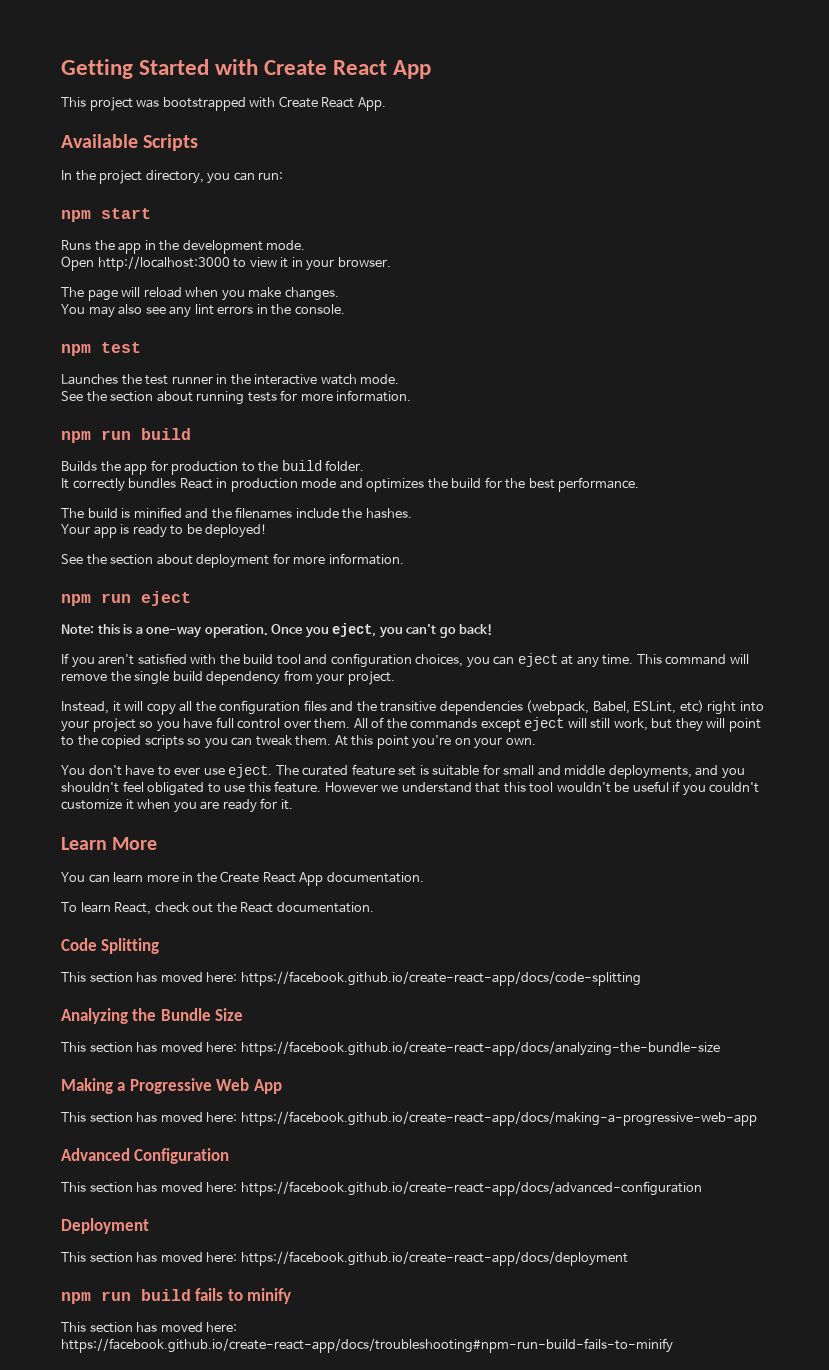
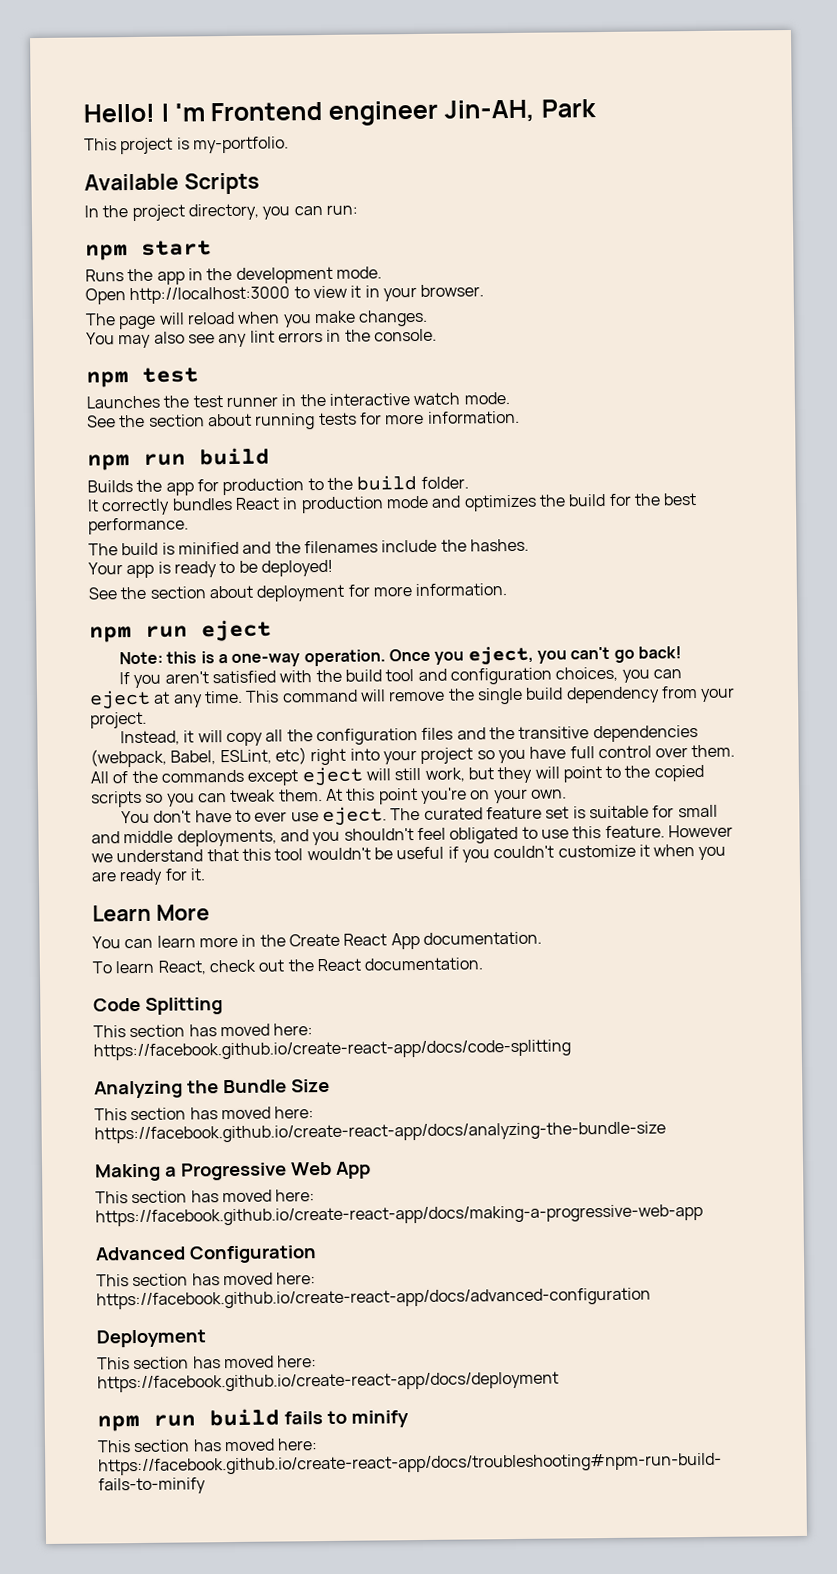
[61,59,432,79] [61,96,386,111] Getting Started with Create React App // This project was bootstrapped with Create React App. -> [83,99,596,126] [84,136,289,155] Hello! I 'm Frontend engineer Jin-AH, Park // This project is my-portfolio.

